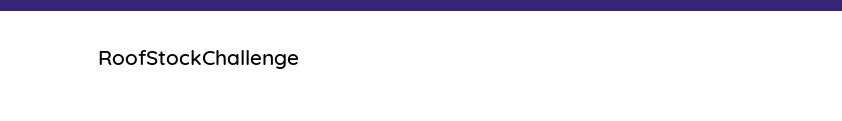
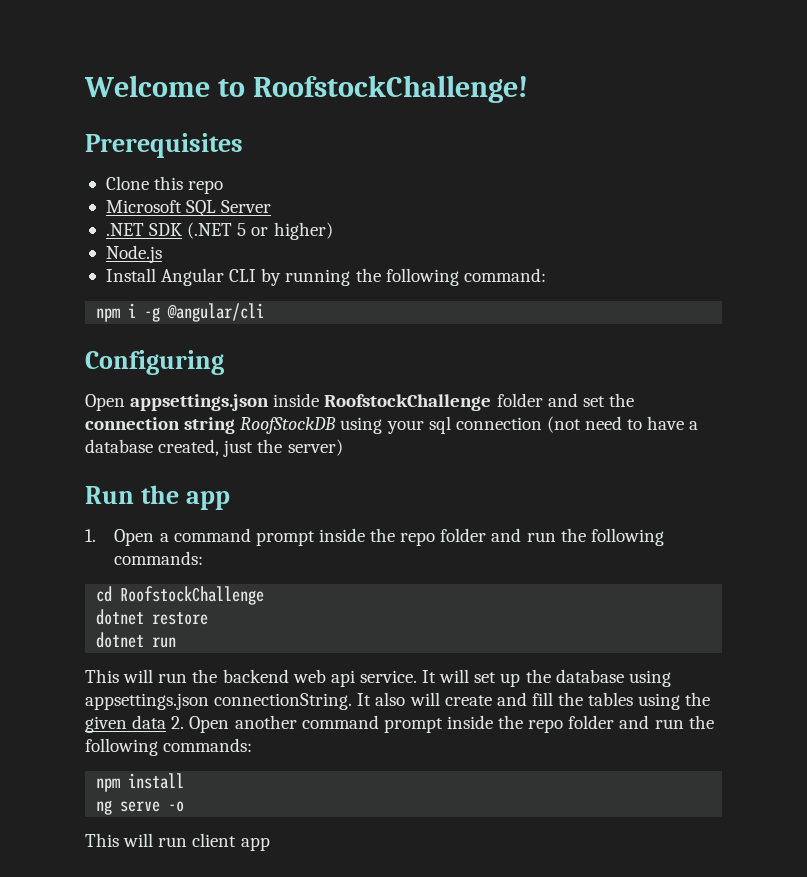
[98,50,299,69] RoofStockChallenge -> [84,75,528,103] [85,133,243,158] [105,176,224,194] [105,200,272,217] [105,222,333,240] [105,245,162,263] [105,268,546,286] [96,303,265,322] [85,350,224,375] [85,393,634,411] [85,416,699,434] [85,439,343,457] [85,485,230,510] [85,528,664,546] [114,551,204,565] [96,586,265,605] [96,609,209,625] [96,632,177,648] [85,669,671,687] [85,692,711,710] [85,715,714,733] [85,738,253,756] [96,773,185,792] [96,800,185,815] [85,833,270,851] Welcome to RoofstockChallenge! // Prerequisites // Clone this repo // Microsoft SQL Server // .NET SDK (.NET 5 or higher) // Node.js // Install Angular CLI by running the following command: // npm i -g @angular/cli // Configuring // Open appsettings.json inside RoofstockChallenge folder and set the connection string RoofStockDB using your sql connection (not need to have a database created, just the server) // Run the app // 1. Open a command prompt inside the repo folder and run the following commands: // cd RoofstockChallenge // dotnet restore // dotnet run // This will run the backend web api service. It will set up the database using appsettings.json connectionString. It also will create and fill the tables using the given data 2. Open another command prompt inside the repo folder and run the following commands: // npm install // ng serve -o // This will run client app

